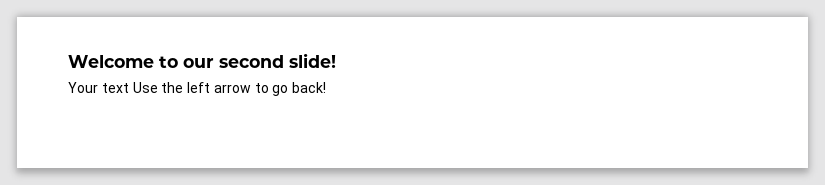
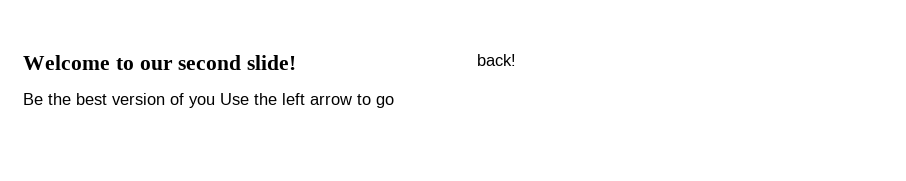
[68,82,129,93] Your text -> [23,93,215,108] Be the best version of you

